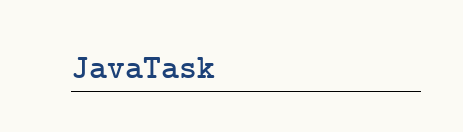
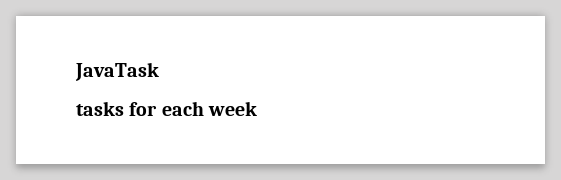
(215, 68) none -> [76,101,257,116] // tasks for each week

